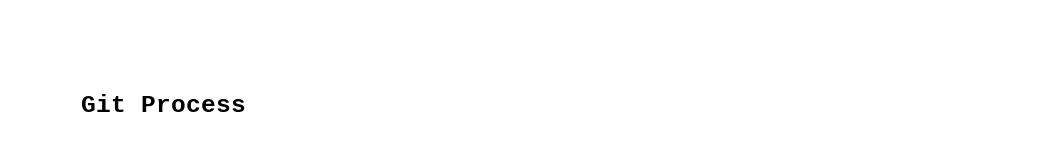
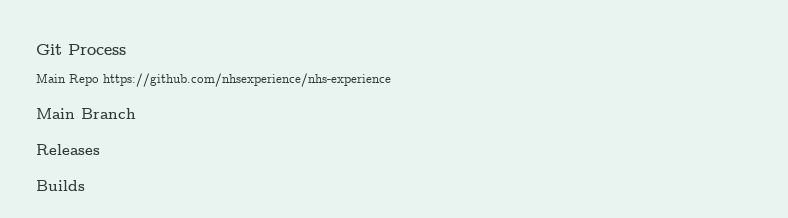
(246, 104) none -> [36,73,391,87] [36,108,136,119] [36,144,100,155] [36,180,85,191] // Main Repo https://github.com/nhsexperience/nhs-experience // Main Branch // Releases // Builds

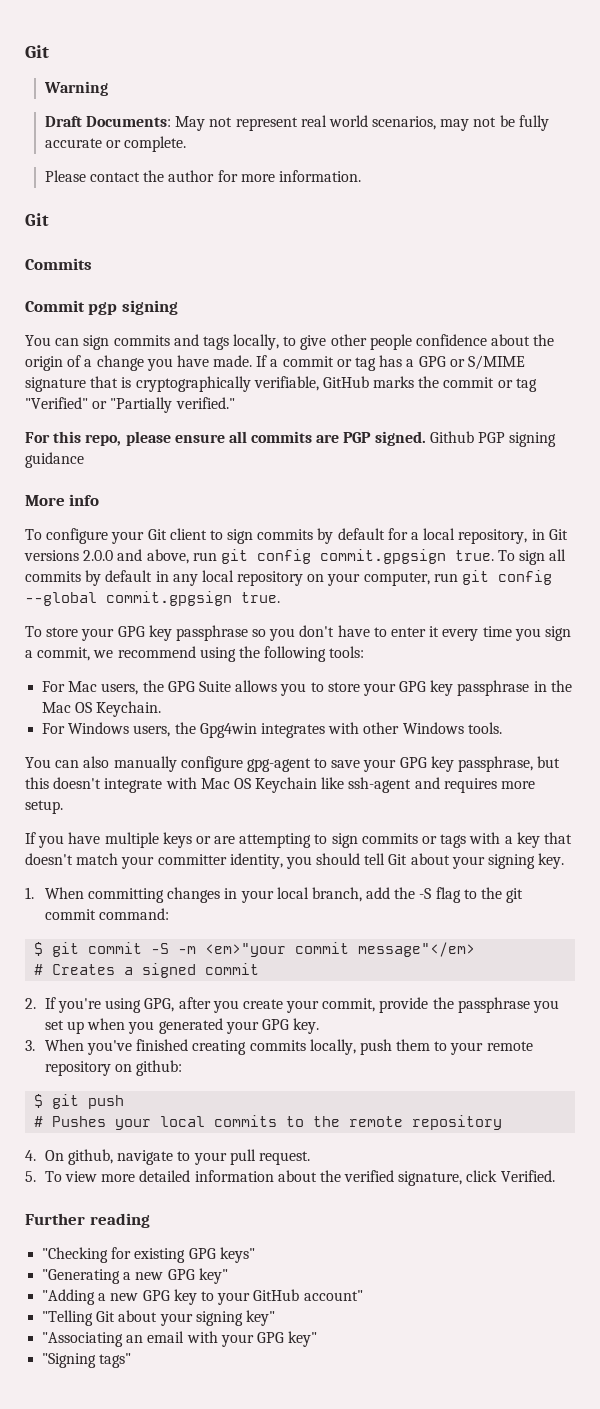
[36,44,126,55] [36,73,391,87] [36,108,136,119] [36,144,100,155] [36,180,85,191] Git Process // Main Repo https://github.com/nhsexperience/nhs-experience // Main Branch // Releases // Builds -> [25,45,49,58] [43,81,108,96] [44,115,549,131] [44,136,187,152] [44,170,361,182] [25,213,49,226] [25,258,92,270] [25,300,178,315] [25,334,555,350] [25,355,525,371] [25,376,537,392] [25,397,235,413] [25,431,557,447] [25,452,84,468] [25,494,100,506] [25,528,568,544] [24,549,567,565] [25,570,553,586] [25,591,280,606] [25,625,571,641] [25,646,365,662] [42,680,572,696] [42,701,162,717] [42,722,502,738] [25,756,561,772] [25,777,536,793] [25,800,63,814] [25,832,572,848] [25,853,565,869] [25,887,524,903] [44,908,169,920] [34,942,476,957] [34,963,260,978] [25,997,559,1013] [44,1018,320,1034] [25,1039,533,1055] [44,1060,183,1076] [34,1094,125,1109] [34,1115,503,1130] [25,1149,310,1165] [25,1170,555,1186] [25,1213,150,1228] [42,1247,255,1263] [42,1268,228,1284] [42,1289,363,1305] [42,1310,275,1326] [42,1331,318,1347] [42,1353,132,1368] Git // Warning // Draft Documents: May not represent real world scenarios, may not be fully accurate or complete. // Please contact the author for more information. // Git // Commits // Commit pgp signing // You can sign commits and tags locally, to give other people confidence about the origin of a change you have made. If a commit or tag has a GPG or S/MIME signature that is cryptographically verifiable, GitHub marks the commit or tag "Verified" or "Partially verified." // For this repo, please ensure all commits are PGP signed. Github PGP signing guidance // More info // To configure your Git client to sign commits by default for a local repository, in Git versions 2.0.0 and above, run git config commit.gpgsign true. To sign all commits by default in any local repository on your computer, run git config --global commit.gpgsign true. // To store your GPG key passphrase so you don't have to enter it every time you sign a commit, we recommend using the following tools: // For Mac users, the GPG Suite allows you to store your GPG key passphrase in the Mac OS Keychain. // For Windows users, the Gpg4win integrates with other Windows tools. // You can also manually configure gpg-agent to save your GPG key passphrase, but this doesn't integrate with Mac OS Keychain like ssh-agent and requires more setup. // If you have multiple keys or are attempting to sign commits or tags with a key that doesn't match your committer identity, you should tell Git about your signing key. // 1. When committing changes in your local branch, add the -S flag to the git commit command: // $ git commit -S -m <em>"your commit message"</em> // # Creates a signed commit // 2. If you're using GPG, after you create your commit, provide the passphrase you set up when you generated your GPG key. // 3. When you've finished creating commits locally, push them to your remote repository on github: // $ git push // # Pushes your local commits to the remote repository // 4. On github, navigate to your pull request. // 5. To view more detailed information about the verified signature, click Verified. // Further reading // "Checking for existing GPG keys" // "Generating a new GPG key" // "Adding a new GPG key to your GitHub account" // "Telling Git about your signing key" // "Associating an email with your GPG key" // "Signing tags"

